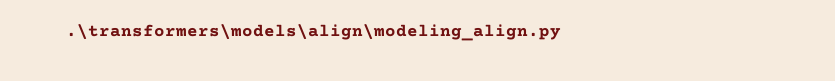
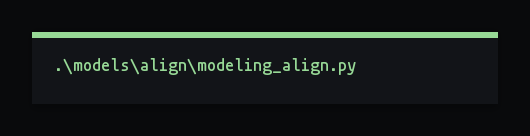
[66,24,561,41] .\transformers\models\align\modeling_align.py -> [54,58,357,75] .\models\align\modeling_align.py

